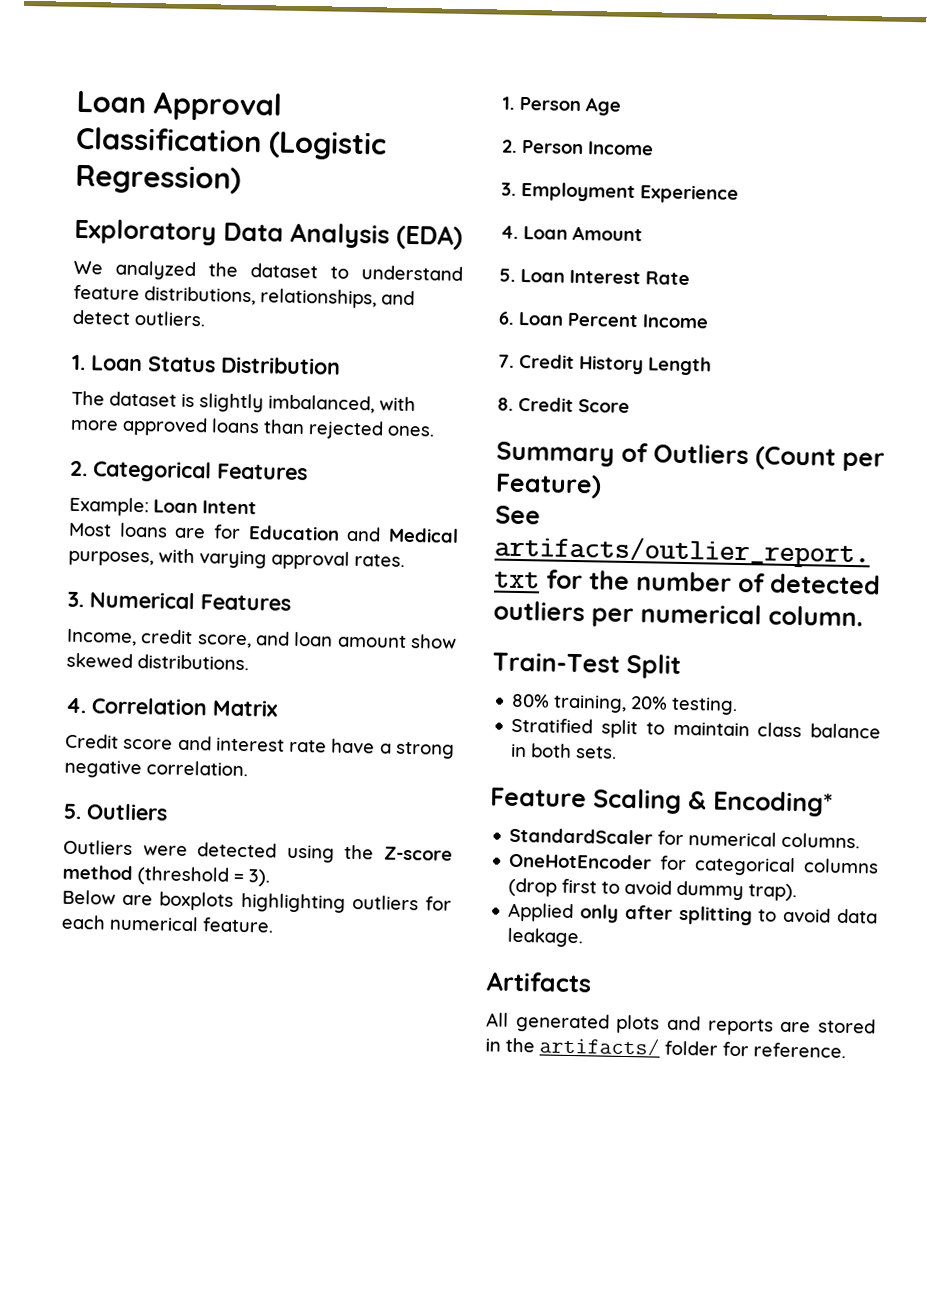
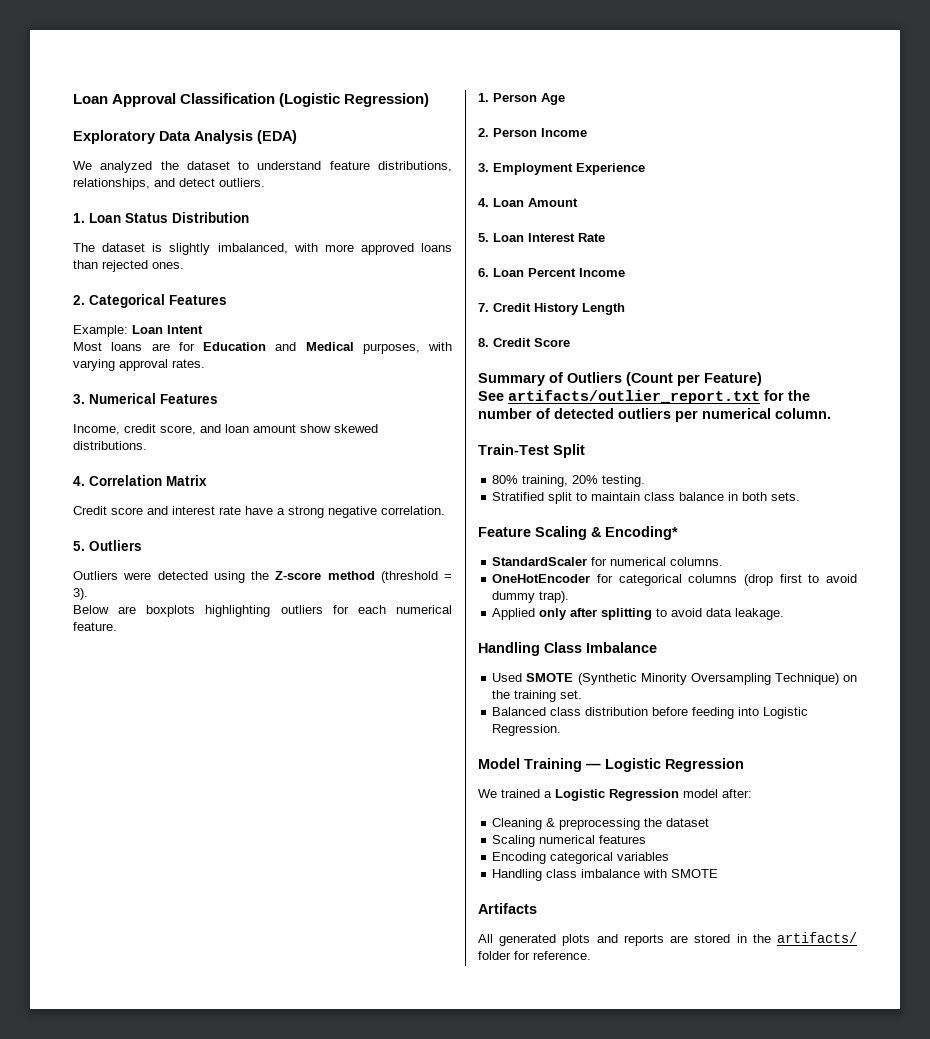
(584, 937) none -> [478,642,657,656] [492,673,857,685] [492,690,583,702] [492,707,809,719] [492,724,562,736] [478,758,744,772] [478,789,752,801] [492,818,710,830] [492,835,647,847] [492,852,670,864] [492,869,719,881] // Handling Class Imbalance // Used SMOTE (Synthetic Minority Oversampling Technique) on the training set. // Balanced class distribution before feeding into Logistic Regression. // Model Training — Logistic Regression // We trained a Logistic Regression model after: // Cleaning & preprocessing the dataset // Scaling numerical features // Encoding categorical variables // Handling class imbalance with SMOTE

